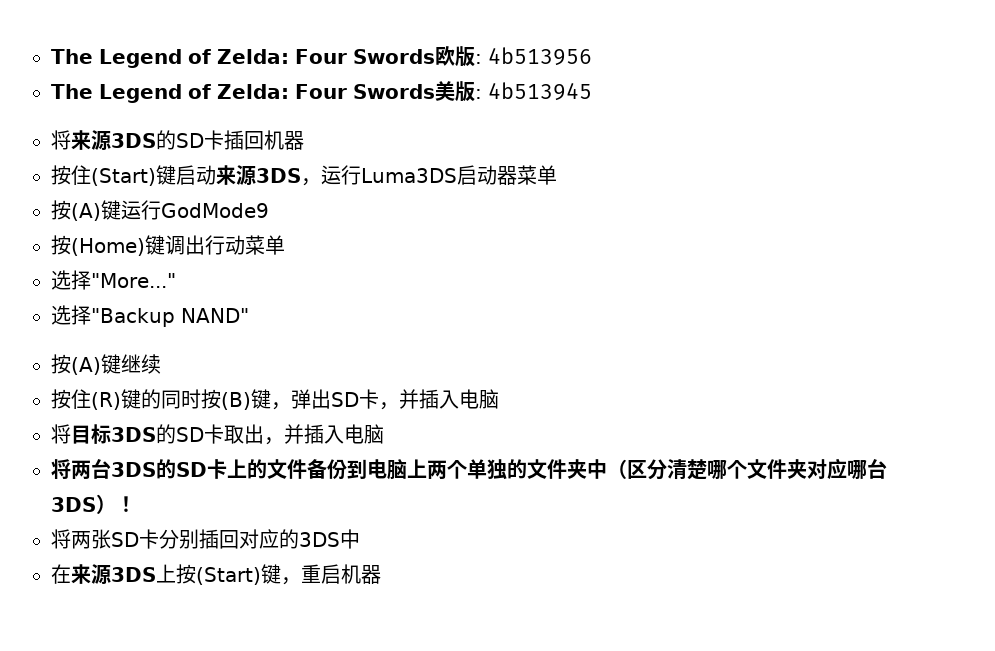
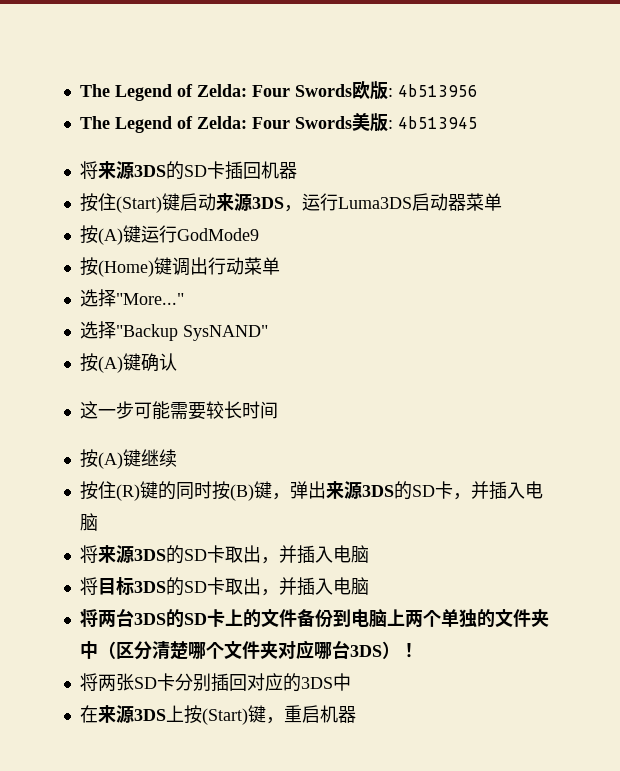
[181,308,249,323] NAND" -> [182,325,268,341] [79,353,177,373] [79,401,278,420] SysNAND" // 按(A)键确认 // 这一步可能需要较长时间
(331, 399) none -> [325,481,412,500] 来源3DS的
(499, 399) none -> [79,545,369,564] // 将来源3DS的SD卡取出，并插入电脑

